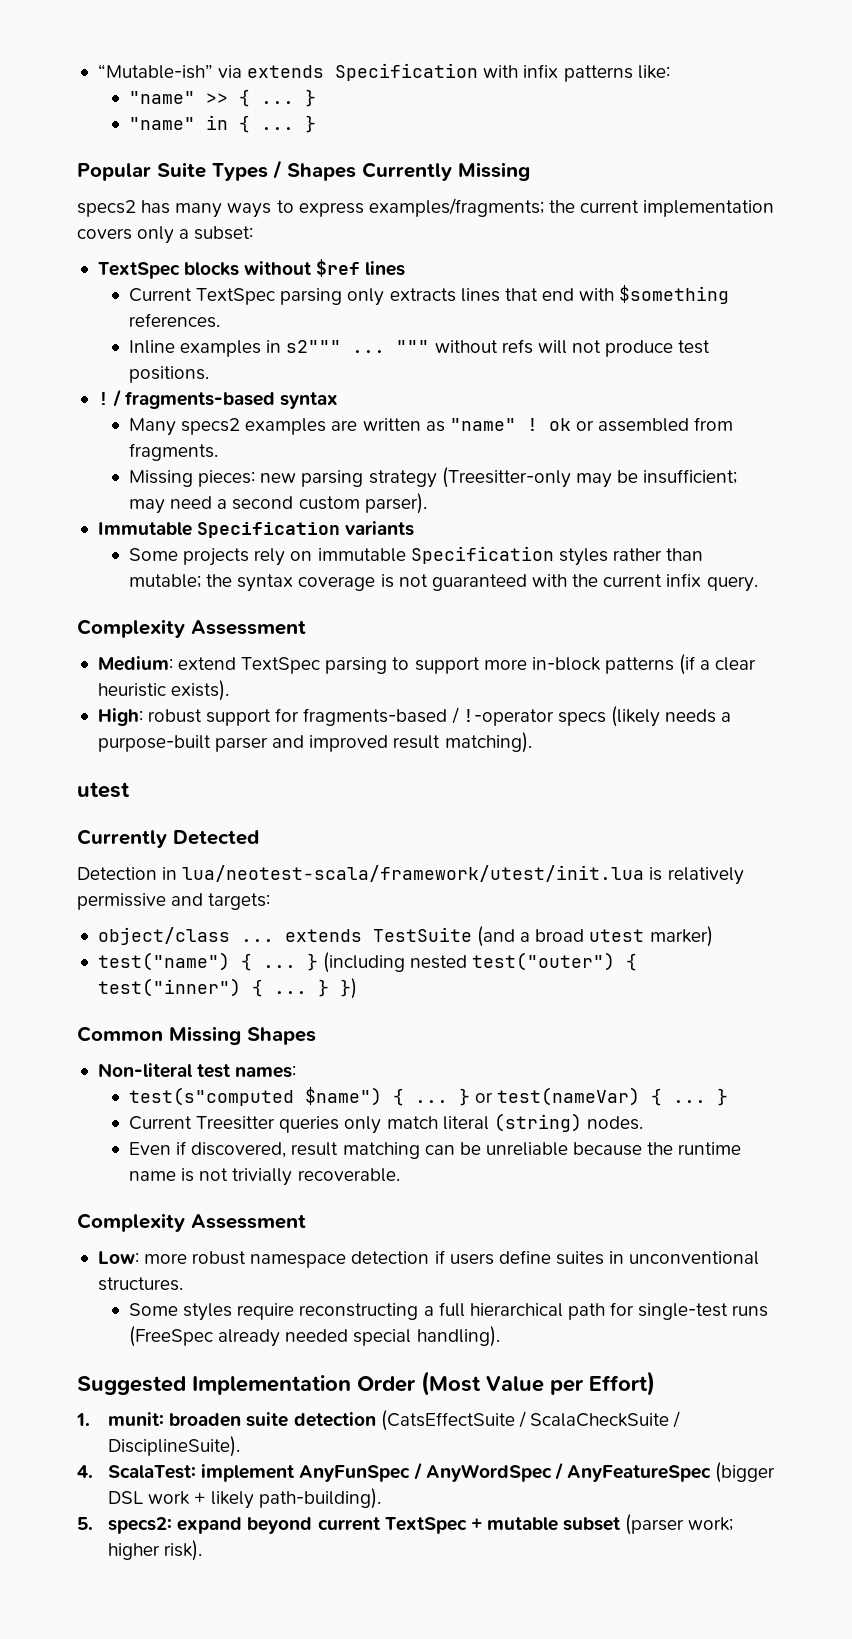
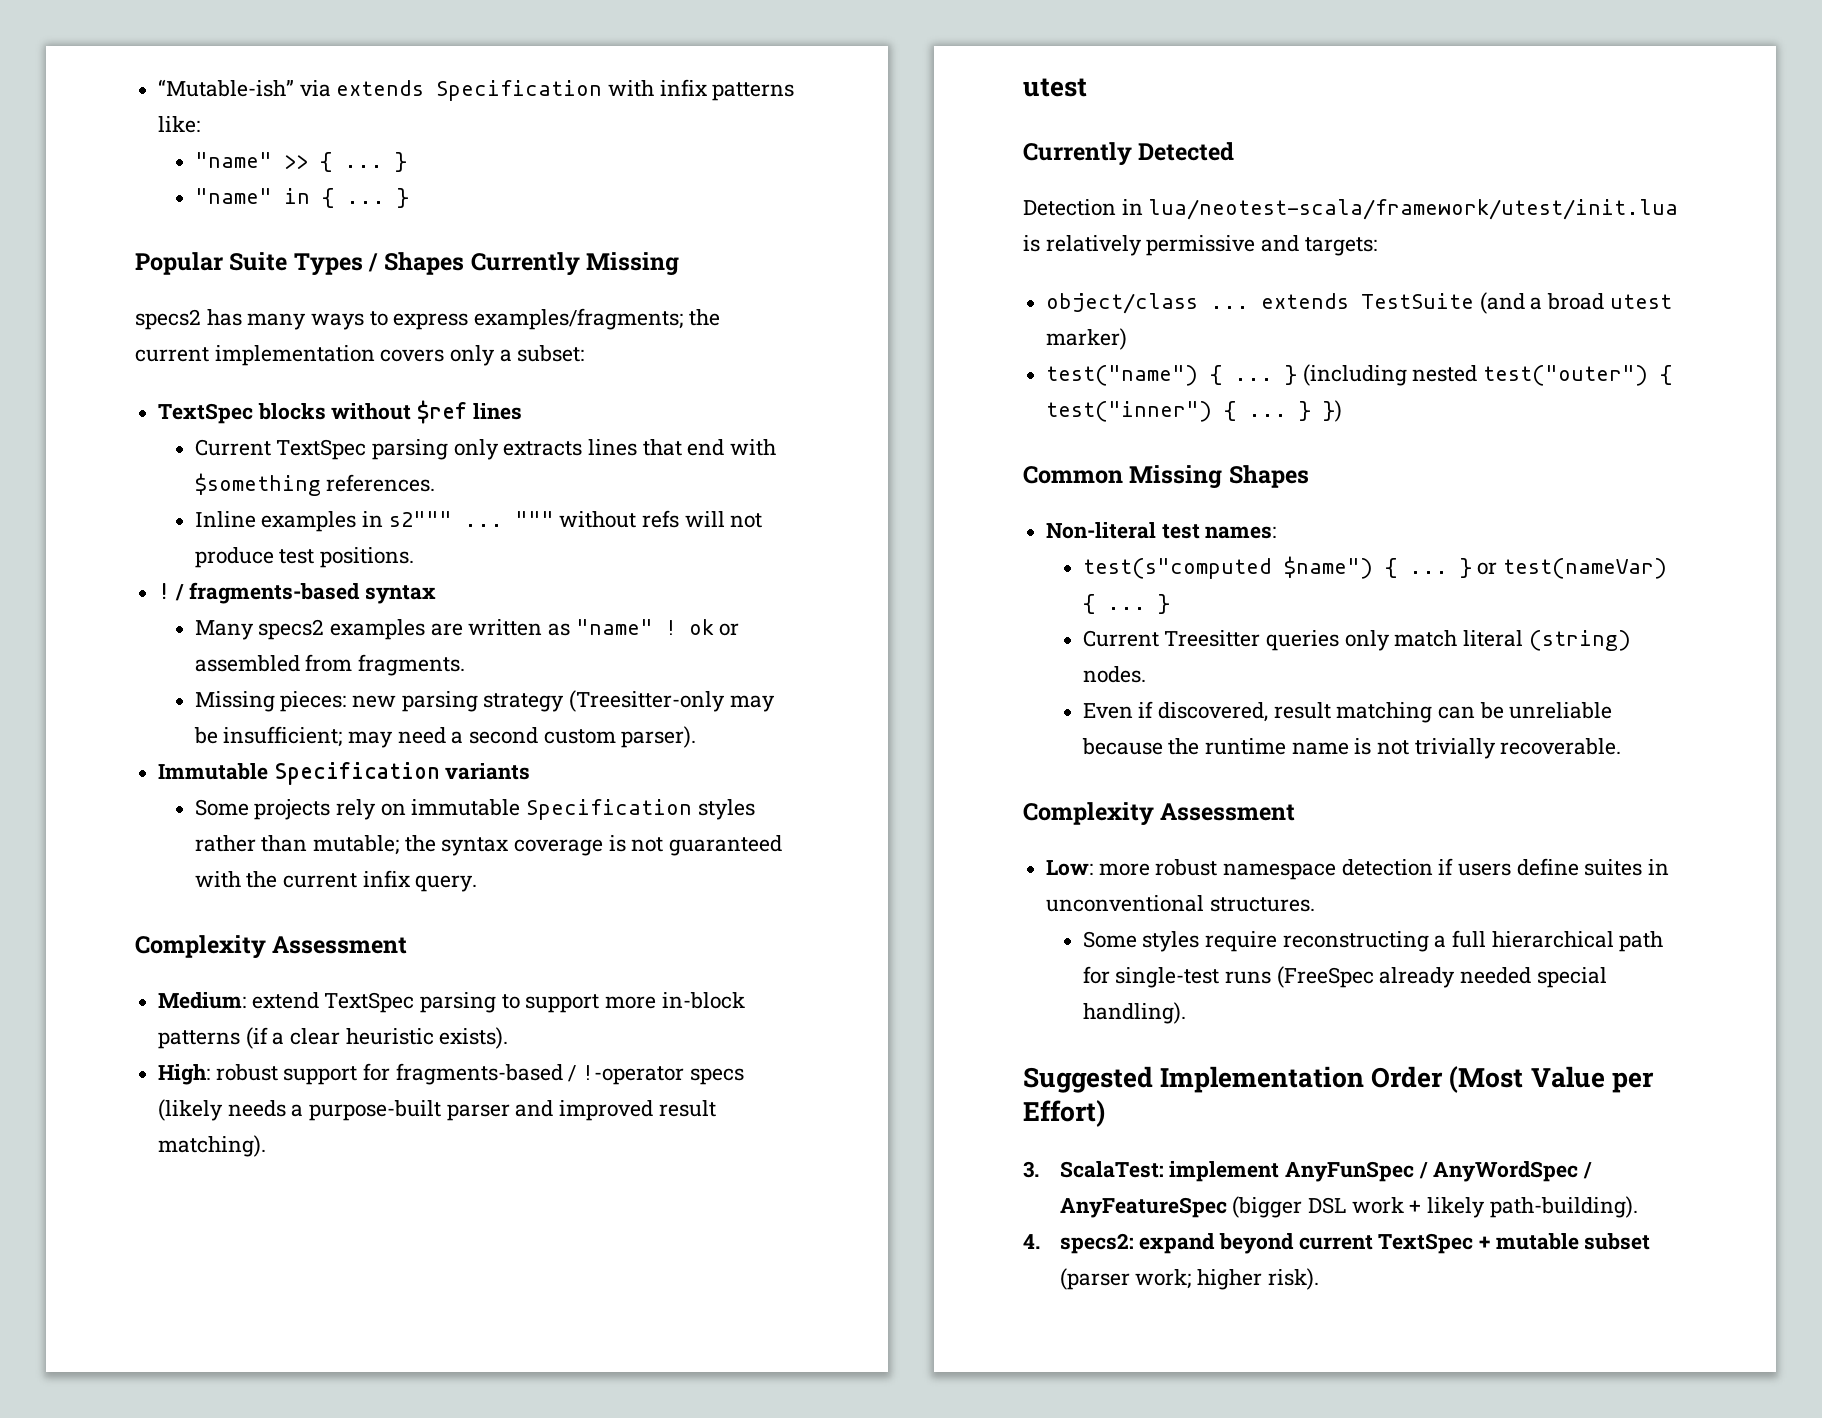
[76,1410,681,1431] [108,1436,241,1457] [77,1465,93,1478] 1. munit: broaden suite detection (CatsEffectSuite / ScalaCheckSuite / DisciplineSuite). // 4. -> [1023,1161,1039,1178] 3.
[77,1517,93,1530] 5. -> [1023,1234,1040,1249] 4.

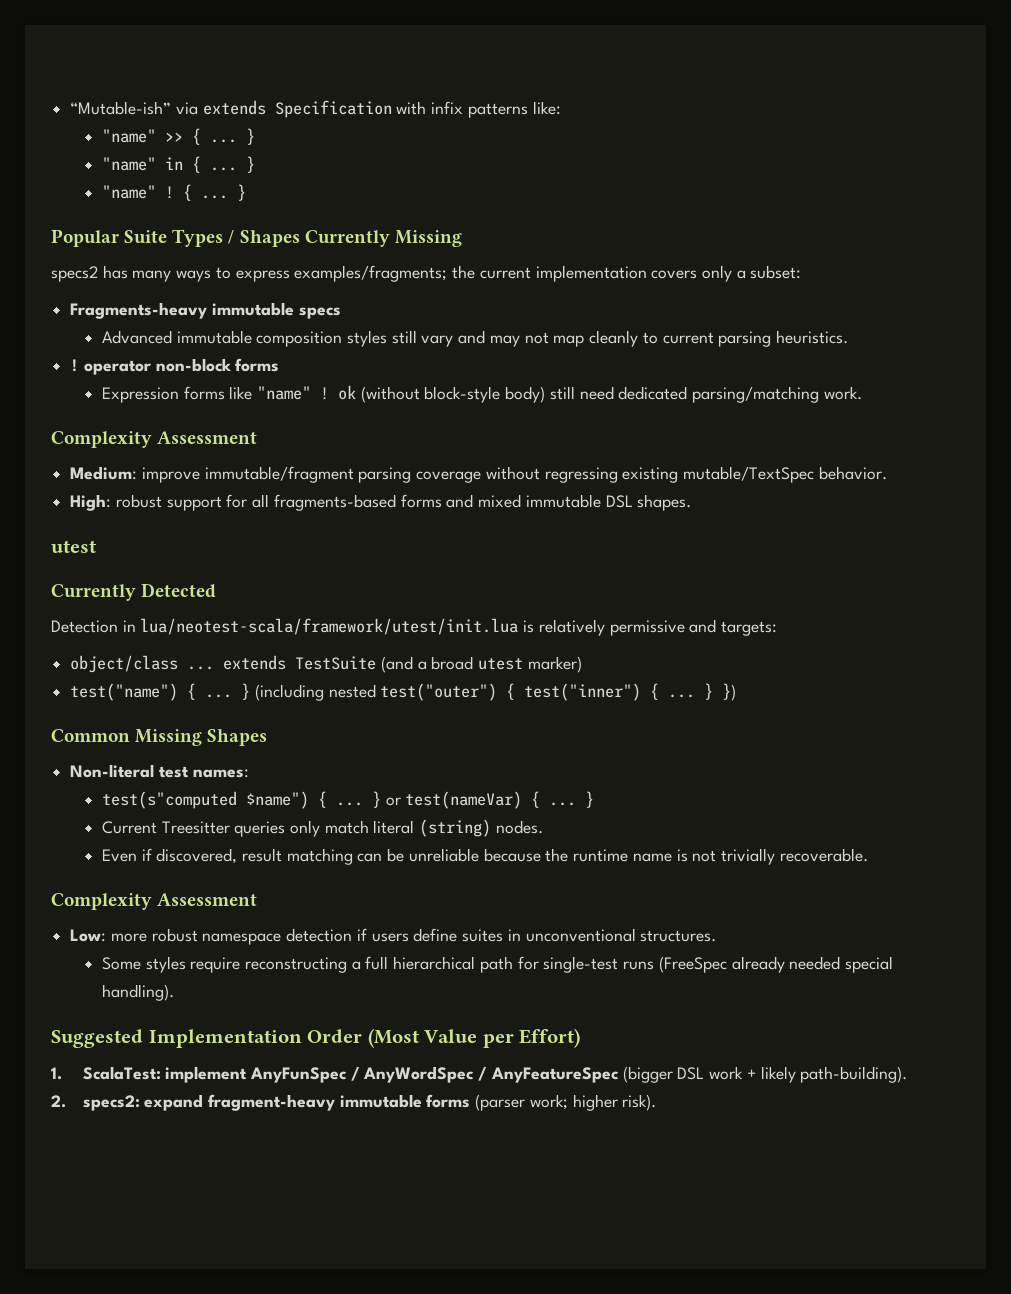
(409, 198) none -> [101,184,246,201] // "name" ! { ... }
[158,400,522,424] [194,439,777,460] [194,473,436,496] [194,510,763,532] [194,547,414,568] [158,582,437,604] [194,619,740,640] [194,654,465,676] [194,690,775,712] [193,726,697,748] [158,762,531,785] [194,799,755,820] [194,835,783,856] [194,870,478,892] [135,935,408,959] [158,992,745,1013] [158,1027,509,1049] [158,1063,744,1085] [158,1099,716,1121] [158,1135,267,1157] TextSpec blocks without $ref lines // Current TextSpec parsing only extracts lines that end with $something references. // Inline examples in s2""" ... """ without refs will not produce test positions. // ! / fragments-based syntax // Many specs2 examples are written as "name" ! ok or assembled from fragments. // Missing pieces: new parsing strategy (Treesitter-only may be insufficient; may need a second custom parser). // Immutable Specification variants // Some projects rely on immutable Specification styles rather than mutable; the syntax coverage is not guaranteed with the current infix query. // Complexity Assessment // Medium: extend TextSpec parsing to support more in-block patterns (if a clear heuristic exists). // High: robust support for fragments-based / !-operator specs (likely needs a purpose-built parser and improved result matching). -> [70,302,341,319] [101,330,848,347] [70,358,280,375] [101,385,862,403] [51,431,258,448] [70,466,887,483] [70,494,692,511] Fragments-heavy immutable specs // Advanced immutable composition styles still vary and may not map cleanly to current parsing heuristics. // ! operator non-block forms // Expression forms like "name" ! ok (without block-style body) still need dedicated parsing/matching work. // Complexity Assessment // Medium: improve immutable/fragment parsing coverage without regressing existing mutable/TextSpec behavior. // High: robust support for all fragments-based forms and mixed immutable DSL shapes.
[1023,1161,1039,1178] 3. -> [51,1067,62,1080] 1.
[1023,1234,1040,1249] 4. -> [51,1095,66,1108] 2.
[1218,1233,1651,1254] beyond current TextSpec + mutable subset -> [208,1094,471,1111] fragment-heavy immutable forms

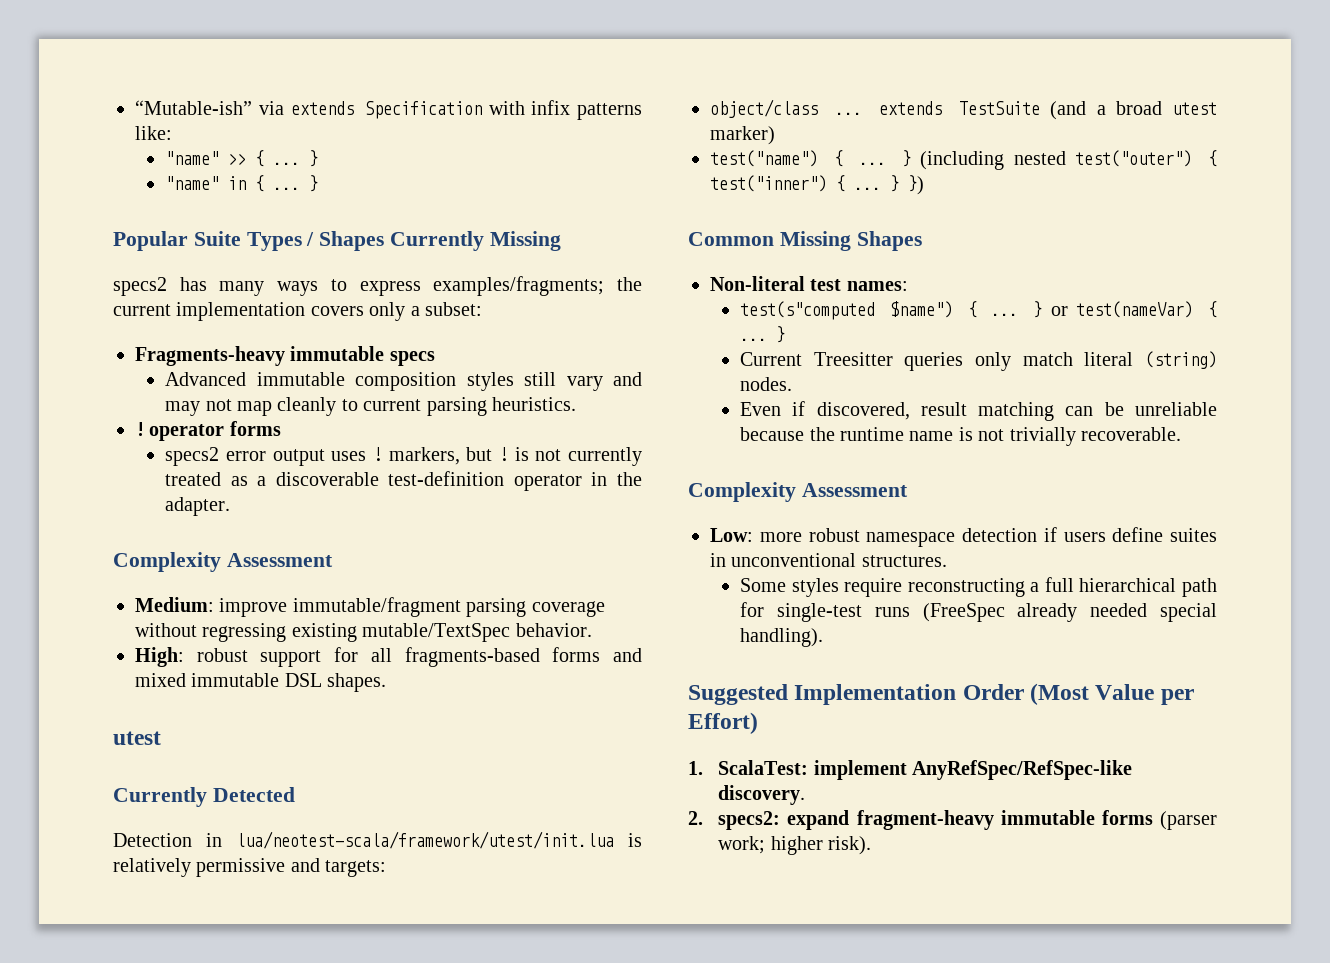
[101,184,246,201] // "name" ! { ... } -> (319, 183) none
[155,358,231,372] non-block -> (225, 432) none
[101,385,862,403] Expression forms like "name" ! ok (without block-style body) still need dedicated parsing/matching work. -> [165,447,642,466] [165,471,643,491] [165,497,231,516] specs2 error output uses ! markers, but ! is not currently treated as a discoverable test-definition operator in the adapter.
[250,1066,908,1083] AnyFunSpec / AnyWordSpec / AnyFeatureSpec (bigger DSL work + likely path-building). -> [912,760,1133,780] [718,785,806,805] AnyRefSpec/RefSpec-like discovery.

